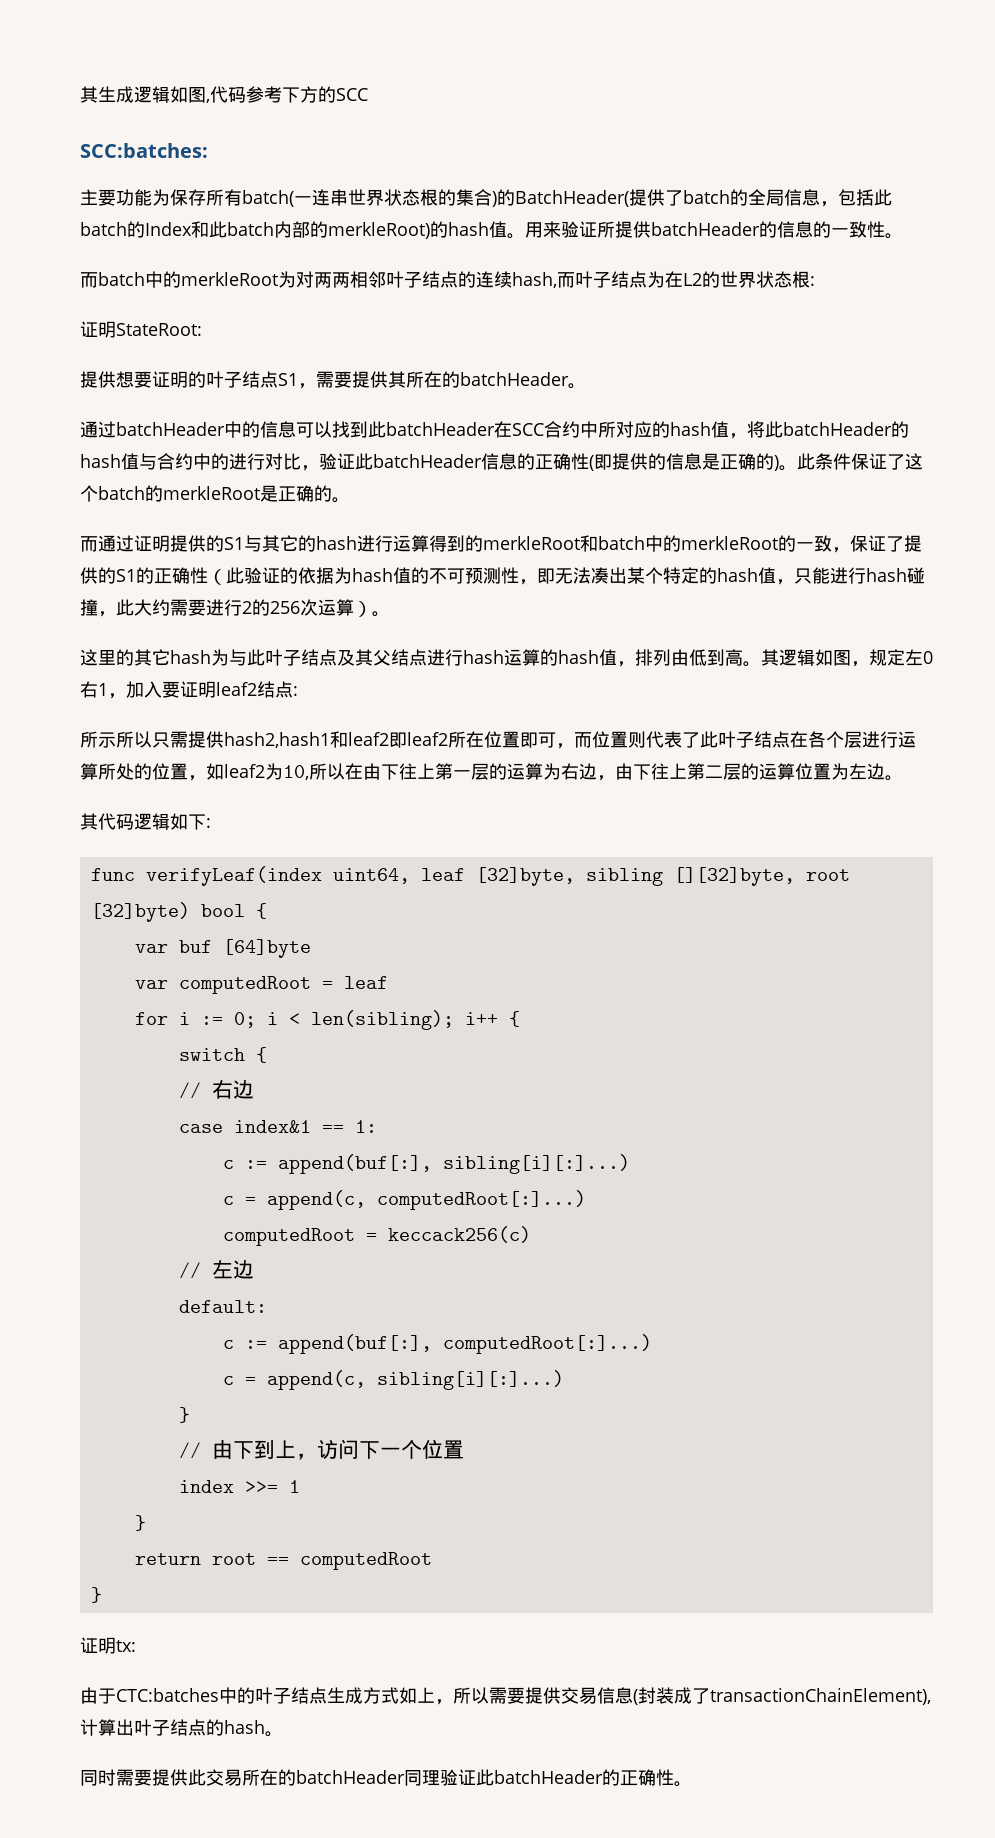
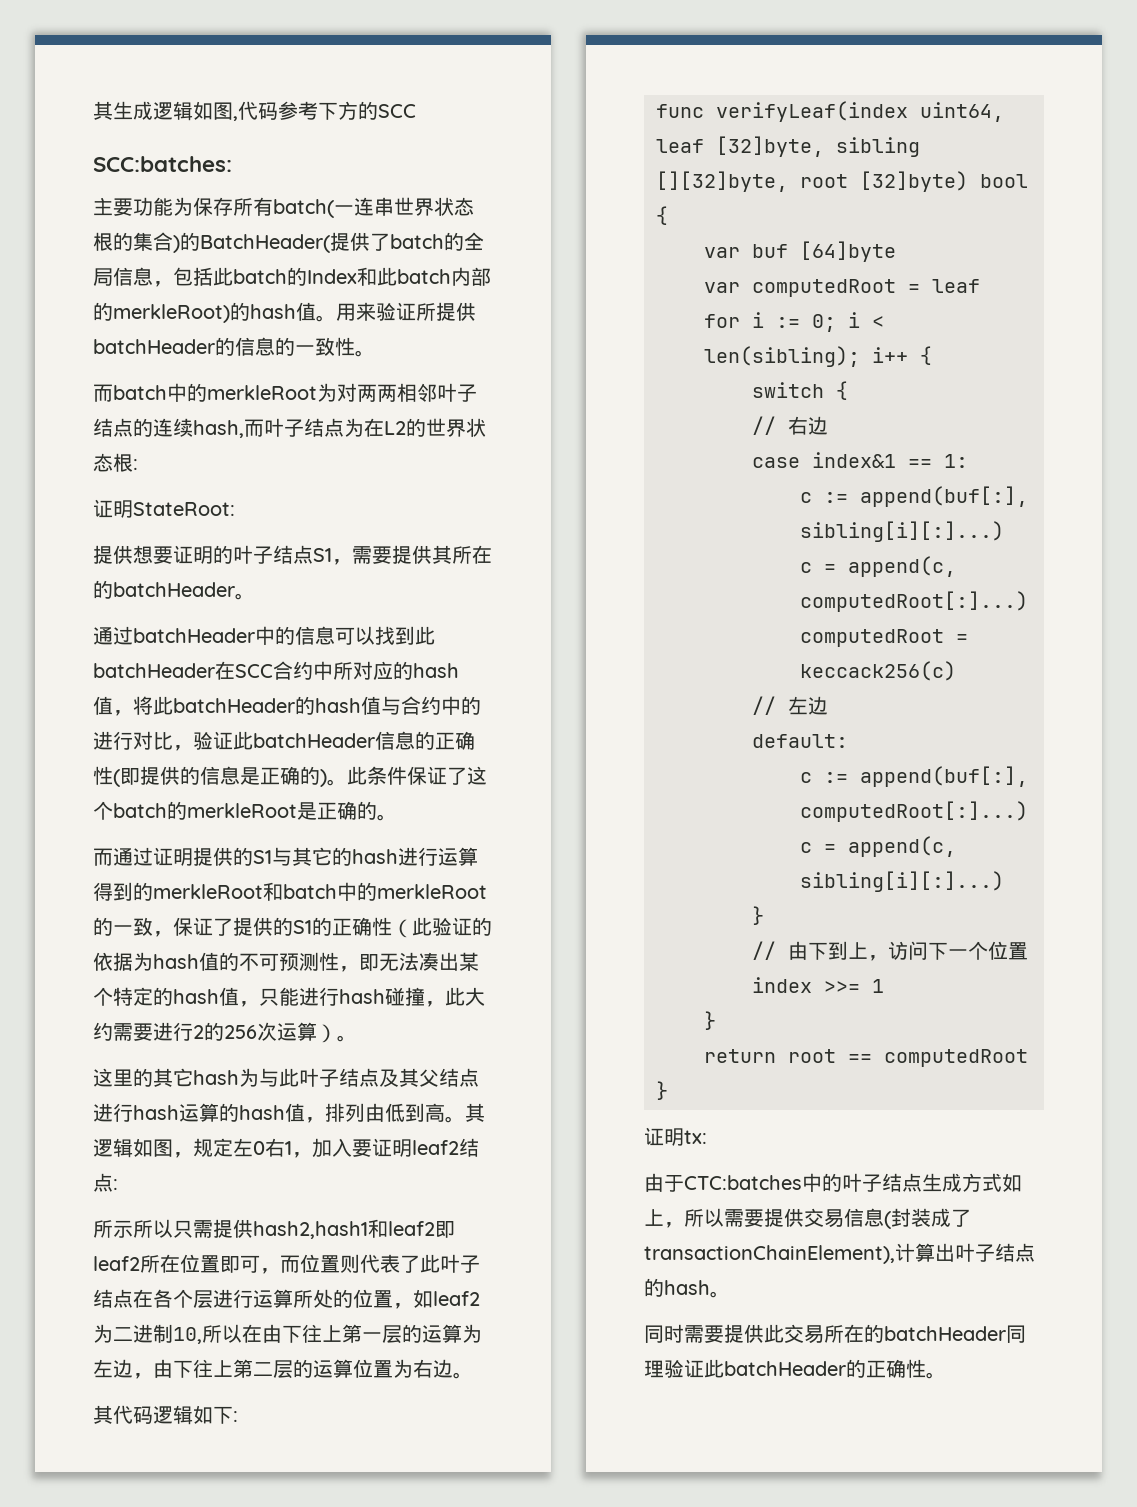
(283, 771) none -> [113,1324,173,1343] 二进制
[561,763,579,780] 右 -> [93,1359,113,1378] 左
[849,763,867,780] 左 -> [413,1359,433,1378] 右

